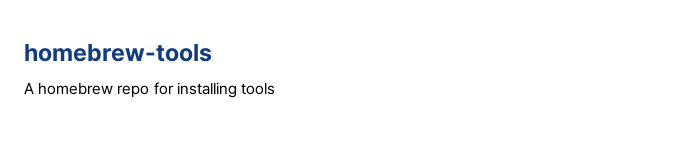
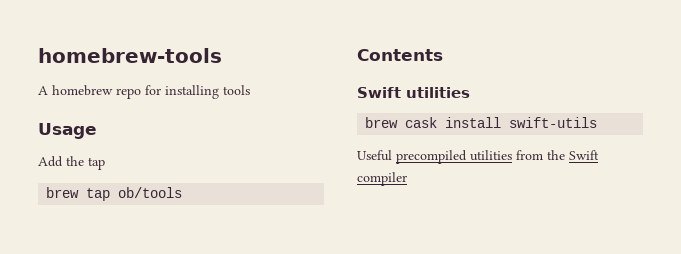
(275, 89) none -> [38,123,97,139] [38,156,105,170] [46,187,183,201] [357,49,443,61] [357,87,470,98] [365,117,598,128] [357,150,599,164] [357,172,407,186] // Usage // Add the tap // brew tap ob/tools // Contents // Swift utilities // brew cask install swift-utils // Useful precompiled utilities from the Swift compiler

